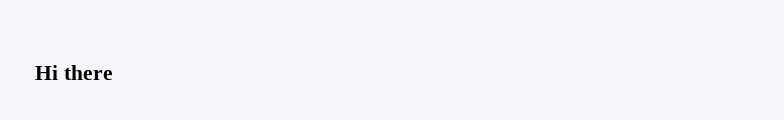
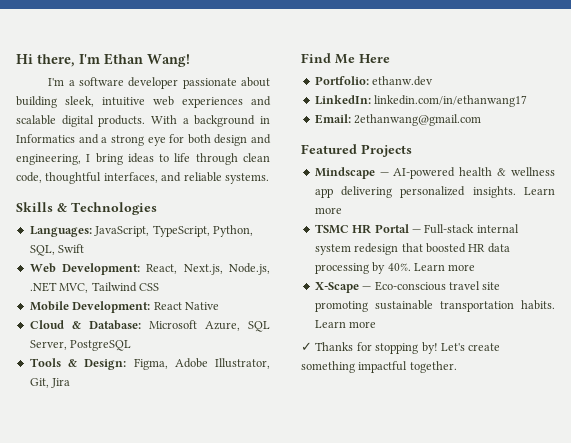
[63,65,113,80] there -> [37,53,190,67] [48,77,270,89] [16,96,271,108] [16,115,270,127] [16,134,271,146] [16,153,270,165] [16,172,269,184] [16,202,157,215] [29,225,253,237] [29,244,85,256] [29,263,270,275] [29,282,159,293] [29,301,219,313] [29,320,270,332] [29,340,132,351] [29,358,270,370] [29,378,71,388] [301,53,390,64] [314,76,434,86] [314,95,528,107] [314,114,482,126] [301,144,412,157] [314,167,555,179] [314,186,555,198] [314,207,342,214] [314,224,519,234] [314,243,510,255] [314,262,476,274] [314,281,501,293] [314,300,555,312] [314,320,377,328] [301,342,501,354] [301,361,457,373] there, I'm Ethan Wang! // I'm a software developer passionate about building sleek, intuitive web experiences and scalable digital products. With a background in Informatics and a strong eye for both design and engineering, I bring ideas to life through clean code, thoughtful interfaces, and reliable systems. // Skills & Technologies // Languages: JavaScript, TypeScript, Python, SQL, Swift // Web Development: React, Next.js, Node.js, .NET MVC, Tailwind CSS // Mobile Development: React Native // Cloud & Database: Microsoft Azure, SQL Server, PostgreSQL // Tools & Design: Figma, Adobe Illustrator, Git, Jira // Find Me Here // Portfolio: ethanw.dev // LinkedIn: linkedin.com/in/ethanwang17 // Email: 2ethanwang@gmail.com // Featured Projects // Mindscape — AI-powered health & wellness app delivering personalized insights. Learn more // TSMC HR Portal — Full-stack internal system redesign that boosted HR data processing by 40%. Learn more // X-Scape — Eco-conscious travel site promoting sustainable transportation habits. Learn more // ✓ Thanks for stopping by! Let's create something impactful together.

